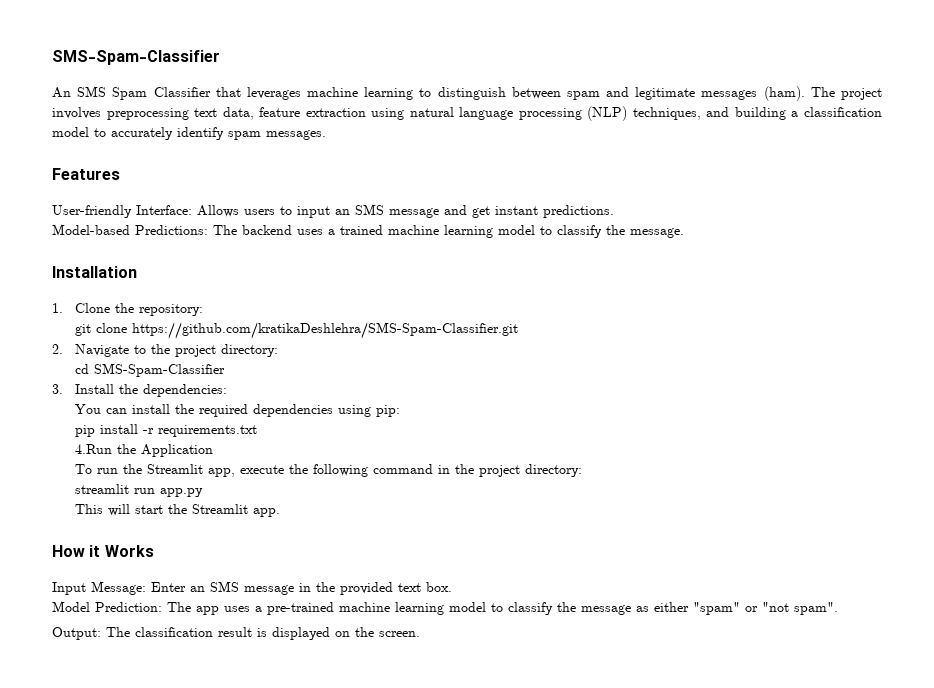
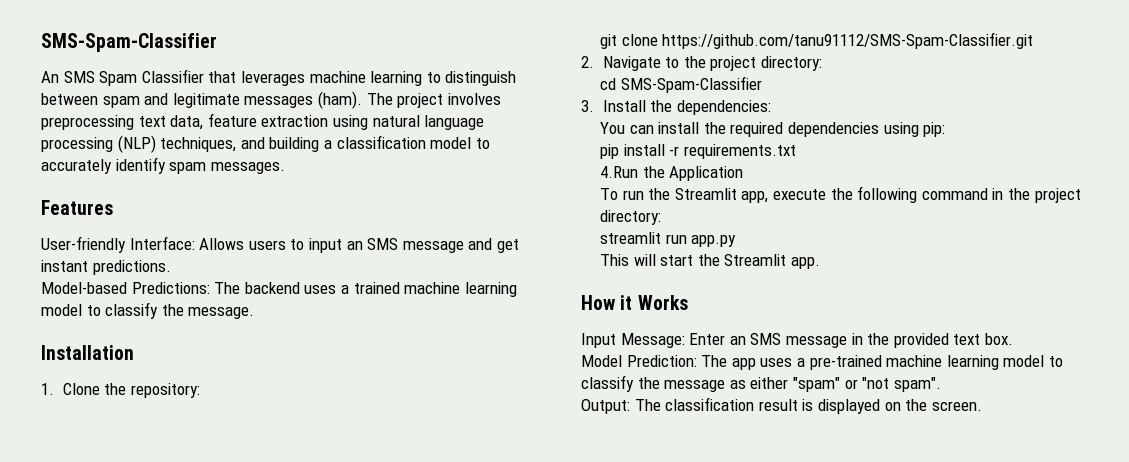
[131,322,518,339] https://github.com/kratikaDeshlehra/SMS-Spam-Classifier.git -> [662,32,1034,49] https://github.com/tanu91112/SMS-Spam-Classifier.git

